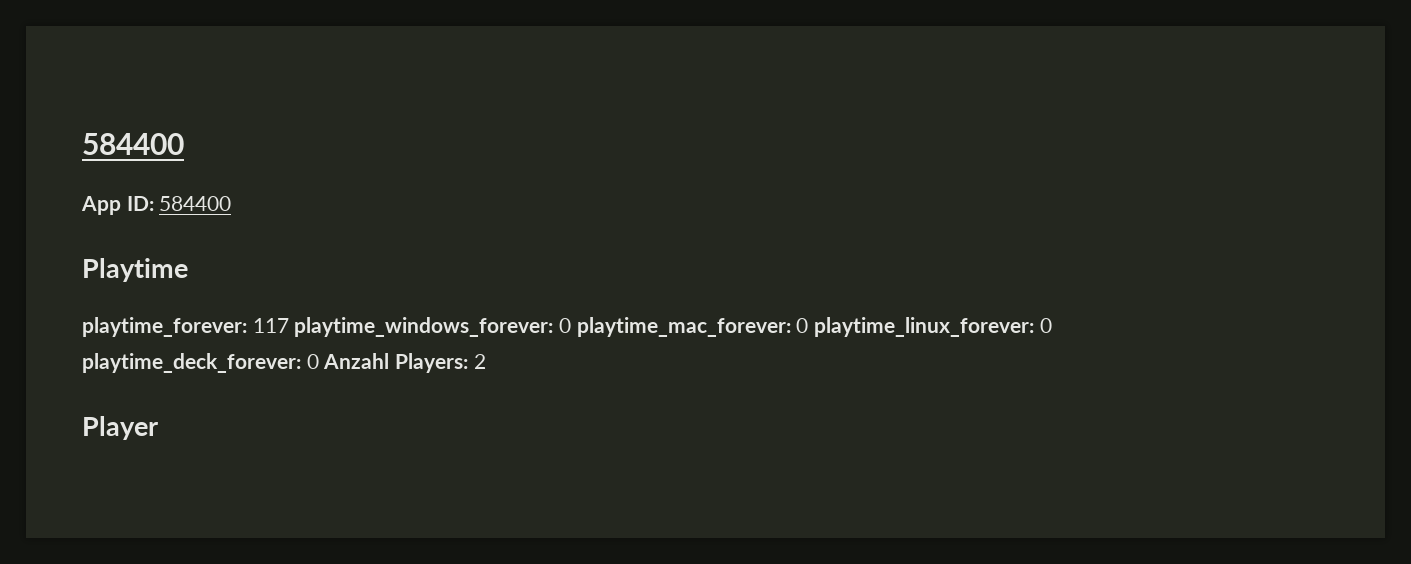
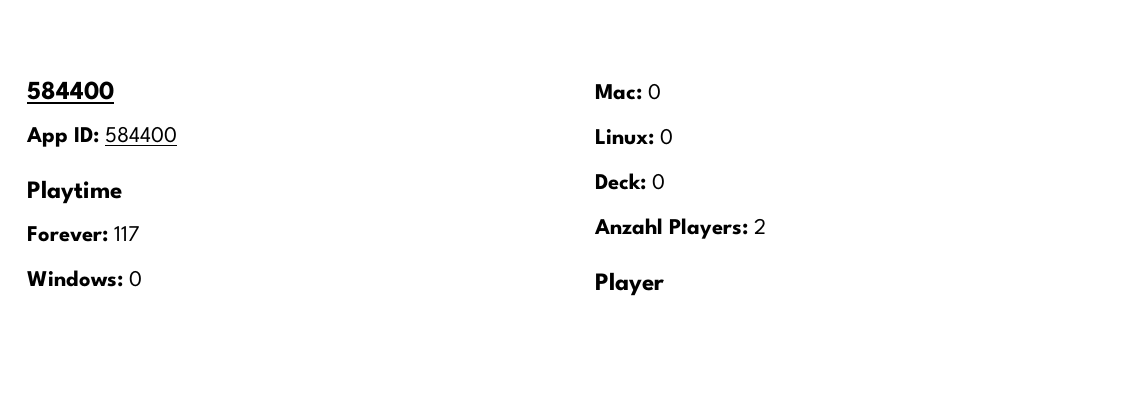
[82,317,247,337] playtime_forever: -> [27,226,108,242] Forever:
[294,317,1052,337] [82,353,319,373] playtime_windows_forever: 0 playtime_mac_forever: 0 playtime_linux_forever: 0 playtime_deck_forever: 0 -> [27,270,143,287] [595,83,662,100] [595,128,674,145] [595,173,666,190] // Windows: 0 // Mac: 0 // Linux: 0 // Deck: 0 //

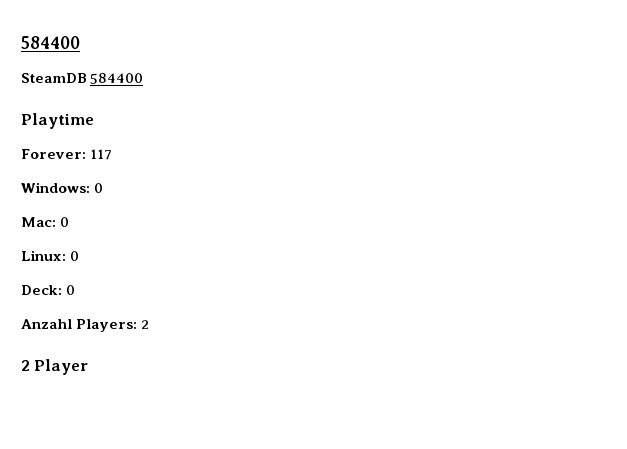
[27,81,114,100] [26,127,100,147] 584400 // App ID: -> [21,36,80,49] [21,73,86,83] 584400 // SteamDB
(767, 226) none -> [21,360,30,371] 2

